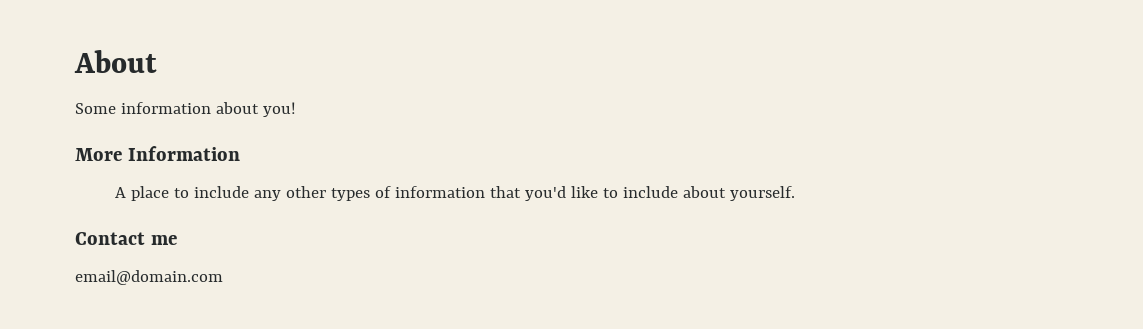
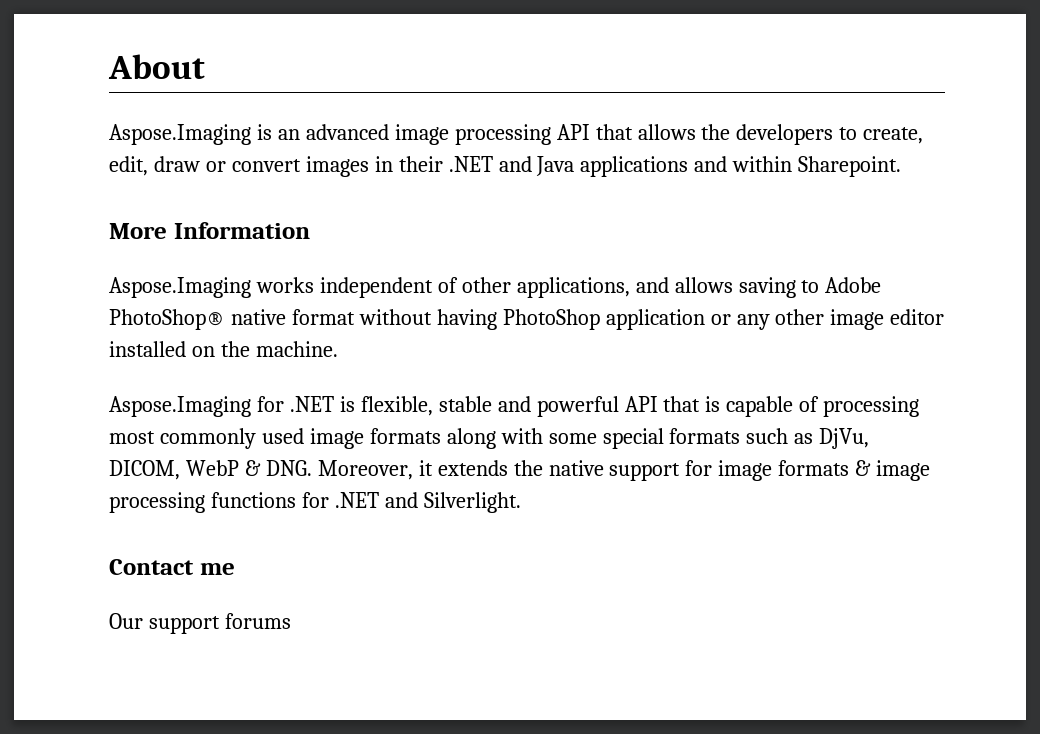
[75,102,296,117] [75,146,240,161] [115,186,796,201] Some information about you! // More Information // A place to include any other types of information that you'd like to include about yourself. -> [109,124,924,145] [109,156,902,177] [109,222,310,239] [109,277,882,298] [109,309,945,330] [109,341,338,357] [109,396,920,417] [109,428,870,449] [109,460,931,481] [109,492,521,513] Aspose.Imaging is an advanced image processing API that allows the developers to create, edit, draw or convert images in their .NET and Java applications and within Sharepoint. // More Information // Aspose.Imaging works independent of other applications, and allows saving to Adobe PhotoShop® native format without having PhotoShop application or any other image editor installed on the machine. // Aspose.Imaging for .NET is flexible, stable and powerful API that is capable of processing most commonly used image formats along with some special formats such as DjVu, DICOM, WebP & DNG. Moreover, it extends the native support for image formats & image processing functions for .NET and Silverlight.
[75,270,223,285] email@domain.com -> [109,613,291,634] Our support forums

